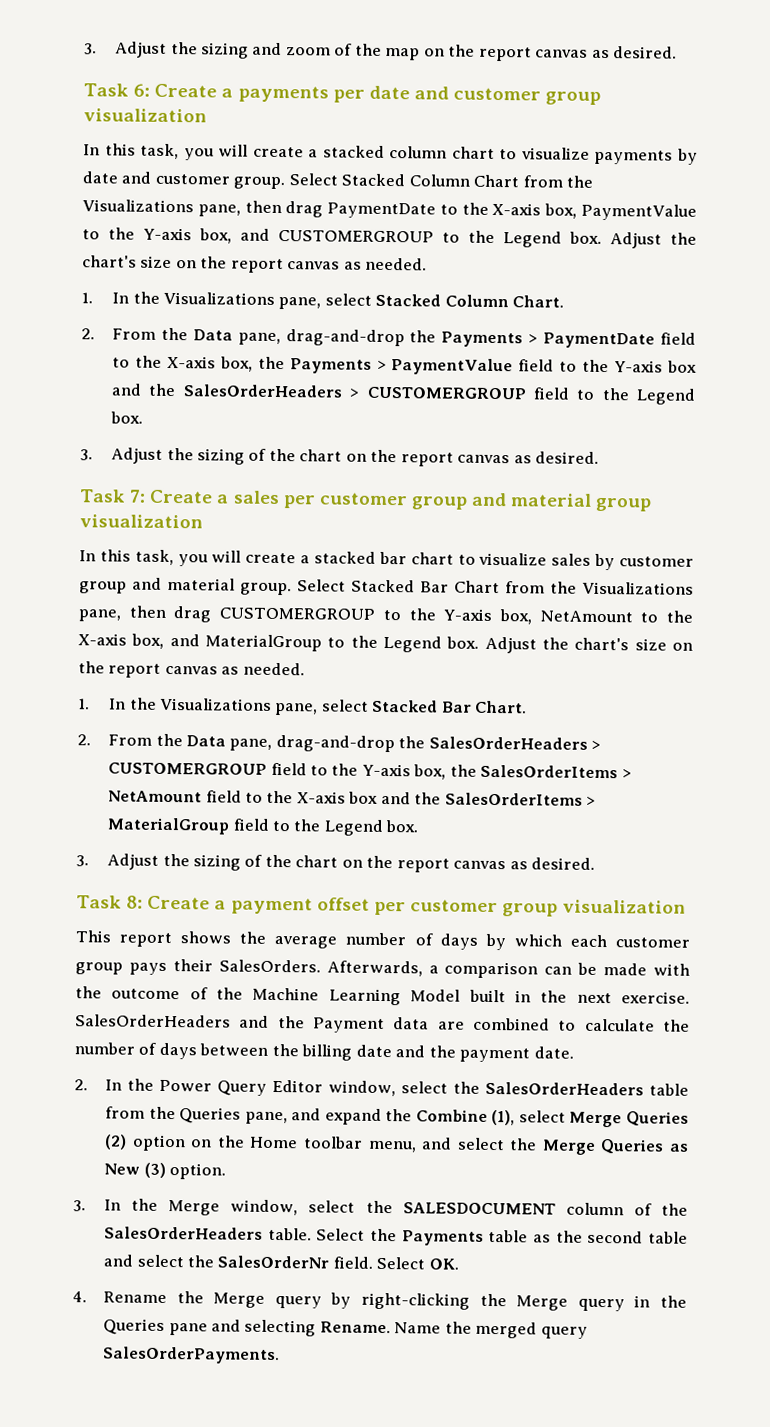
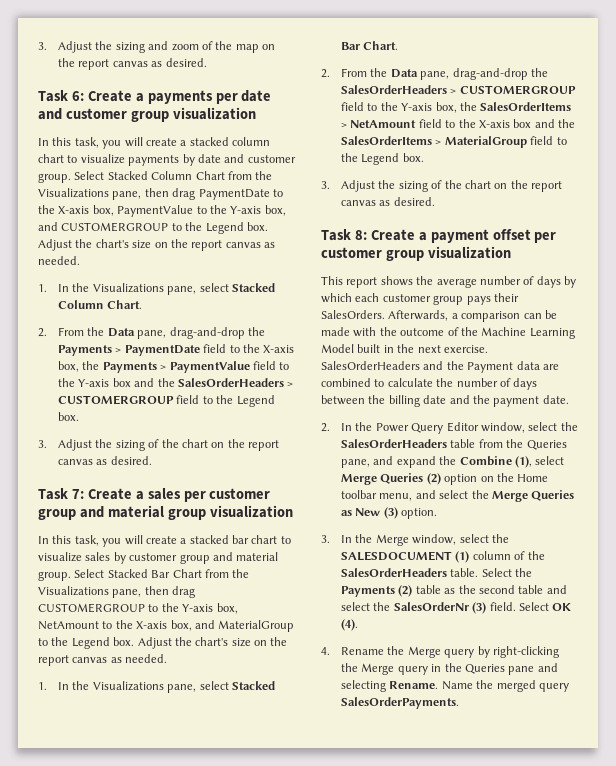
(556, 1208) none -> [455,551,470,563] (1)
(484, 1238) none -> [398,585,413,597] (2)
(330, 1262) none -> [472,602,487,614] (3)
[428,1258,459,1270] OK. -> [552,603,572,611] [341,619,359,631] OK (4).

